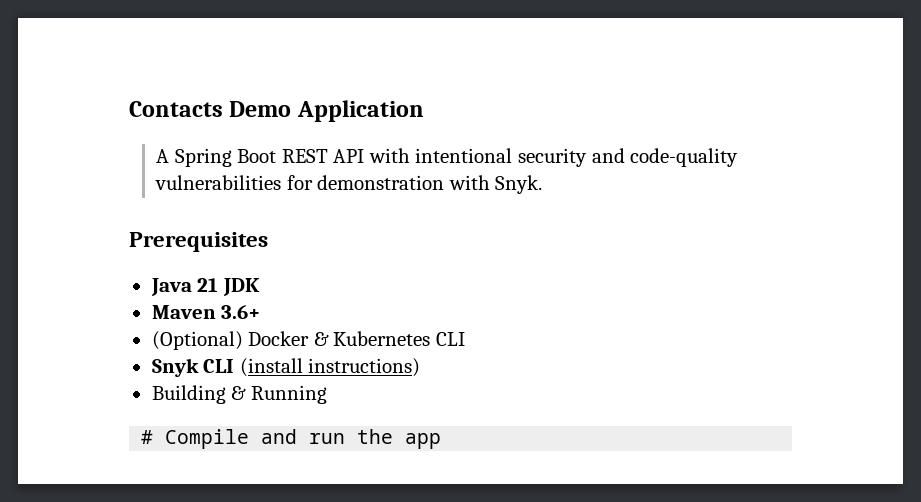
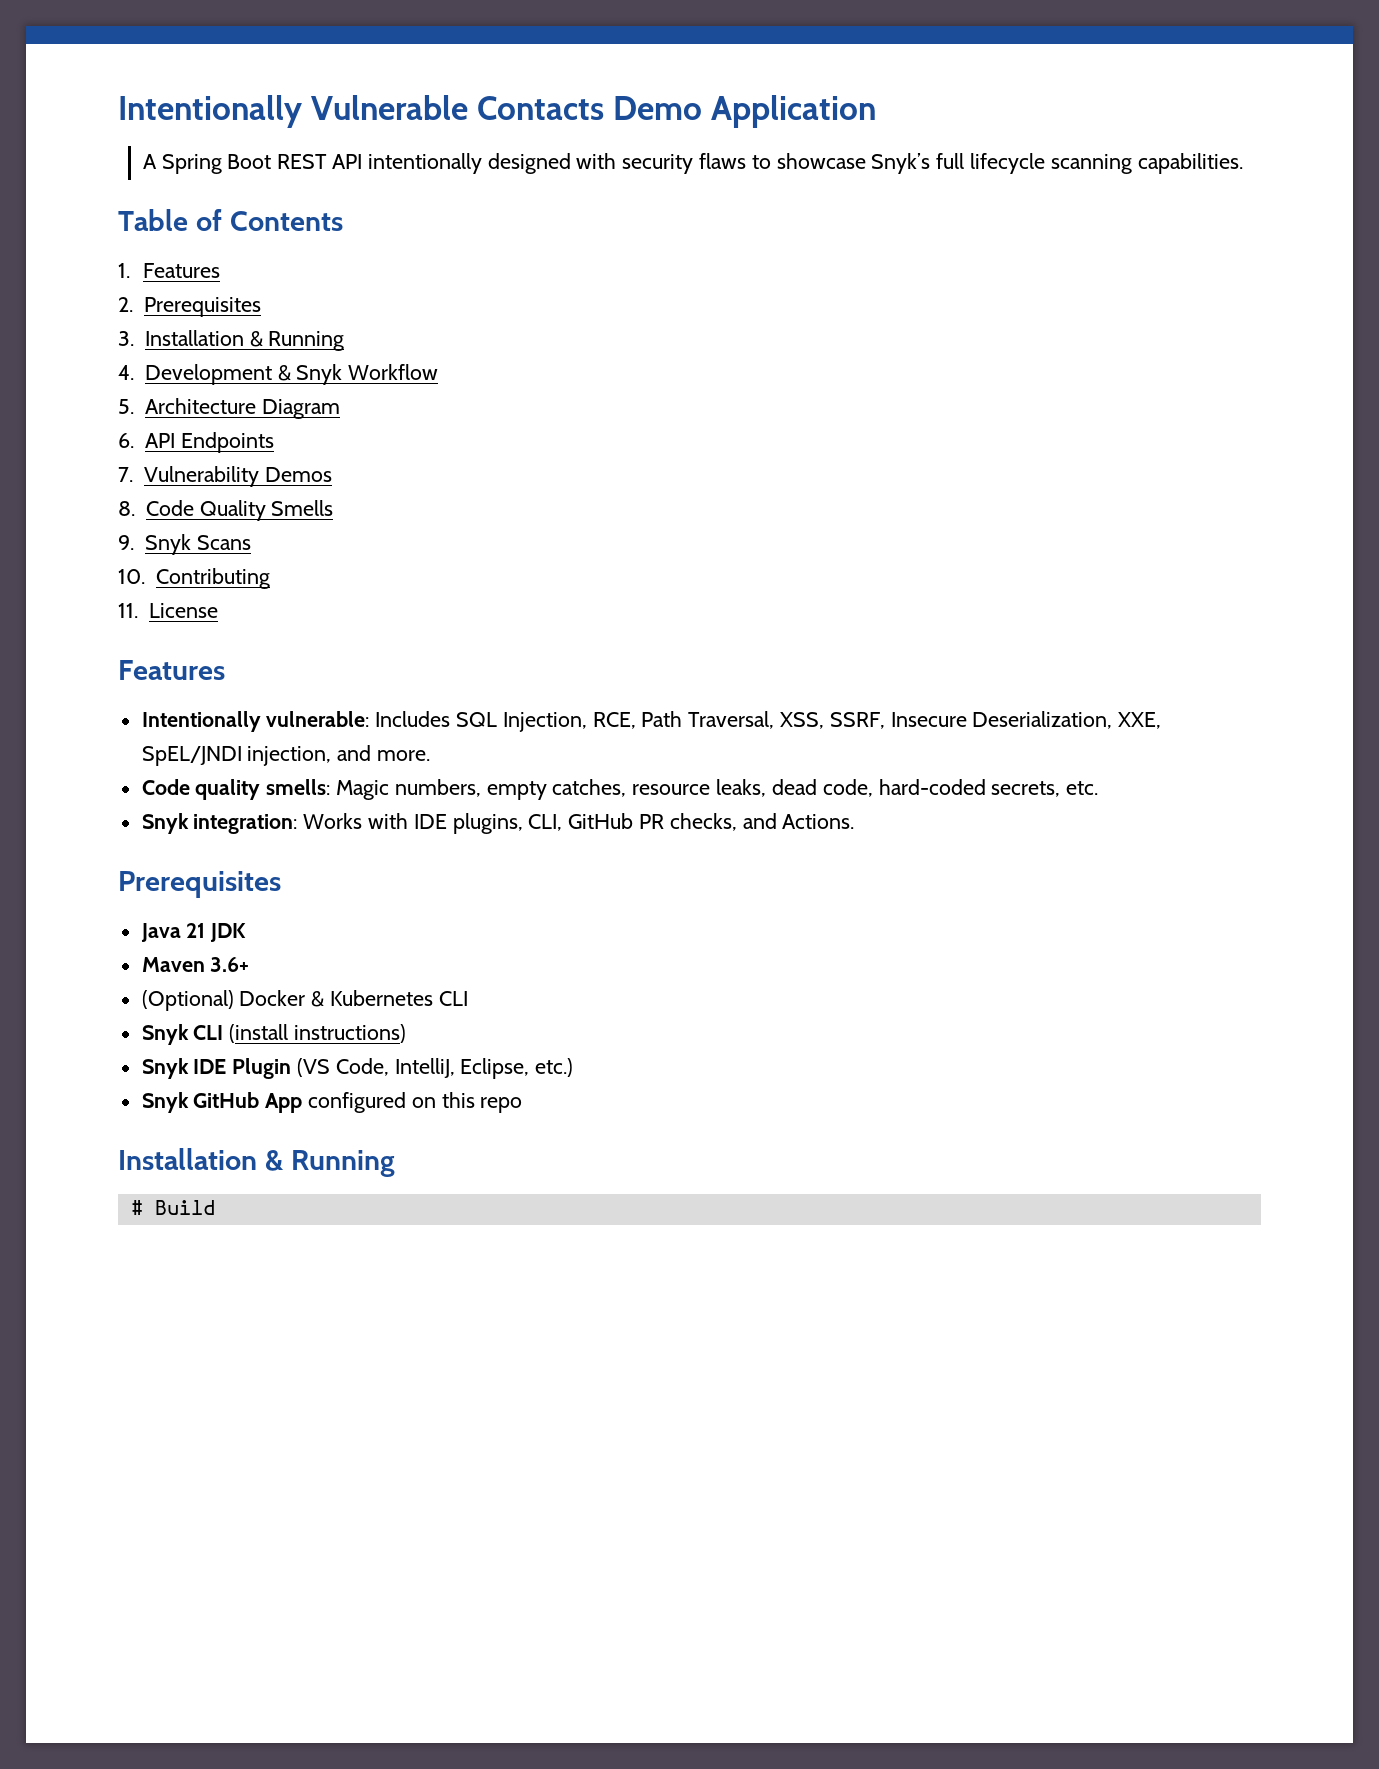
(129, 109) none -> [118,95,469,128] Intentionally Vulnerable
[368,148,739,167] [155,175,543,194] with intentional security and code-quality vulnerabilities for demonstration with Snyk. -> [367,153,1243,174] [118,209,343,231] [118,263,220,278] [118,297,261,317] [118,330,345,351] [118,364,439,385] [118,398,340,419] [118,432,274,453] [118,466,332,487] [118,500,334,521] [118,534,251,555] [118,568,270,589] [118,603,218,618] [118,660,225,680] [141,711,1162,732] [141,745,431,766] [141,779,1099,800] [141,813,855,834] intentionally designed with security flaws to showcase Snyk’s full lifecycle scanning capabilities. // Table of Contents // 1. Features // 2. Prerequisites // 3. Installation & Running // 4. Development & Snyk Workflow // 5. Architecture Diagram // 6. API Endpoints // 7. Vulnerability Demos // 8. Code Quality Smells // 9. Snyk Scans // 10. Contributing // 11. License // Features // Intentionally vulnerable: Includes SQL Injection, RCE, Path Traversal, XSS, SSRF, Insecure Deserialization, XXE, SpEL/JNDI injection, and more. // Code quality smells: Magic numbers, empty catches, resource leaks, dead code, hard-coded secrets, etc. // Snyk integration: Works with IDE plugins, CLI, GitHub PR checks, and Actions.
[151,385,327,404] [141,429,442,449] Building & Running // # Compile and run the app -> [141,1058,574,1079] [141,1092,523,1113] [118,1148,395,1177] [130,1200,215,1215] Snyk IDE Plugin (VS Code, IntelliJ, Eclipse, etc.) // Snyk GitHub App configured on this repo // Installation & Running // # Build

